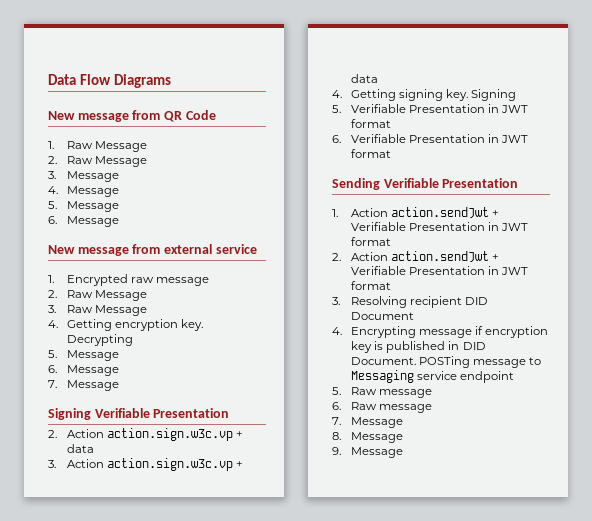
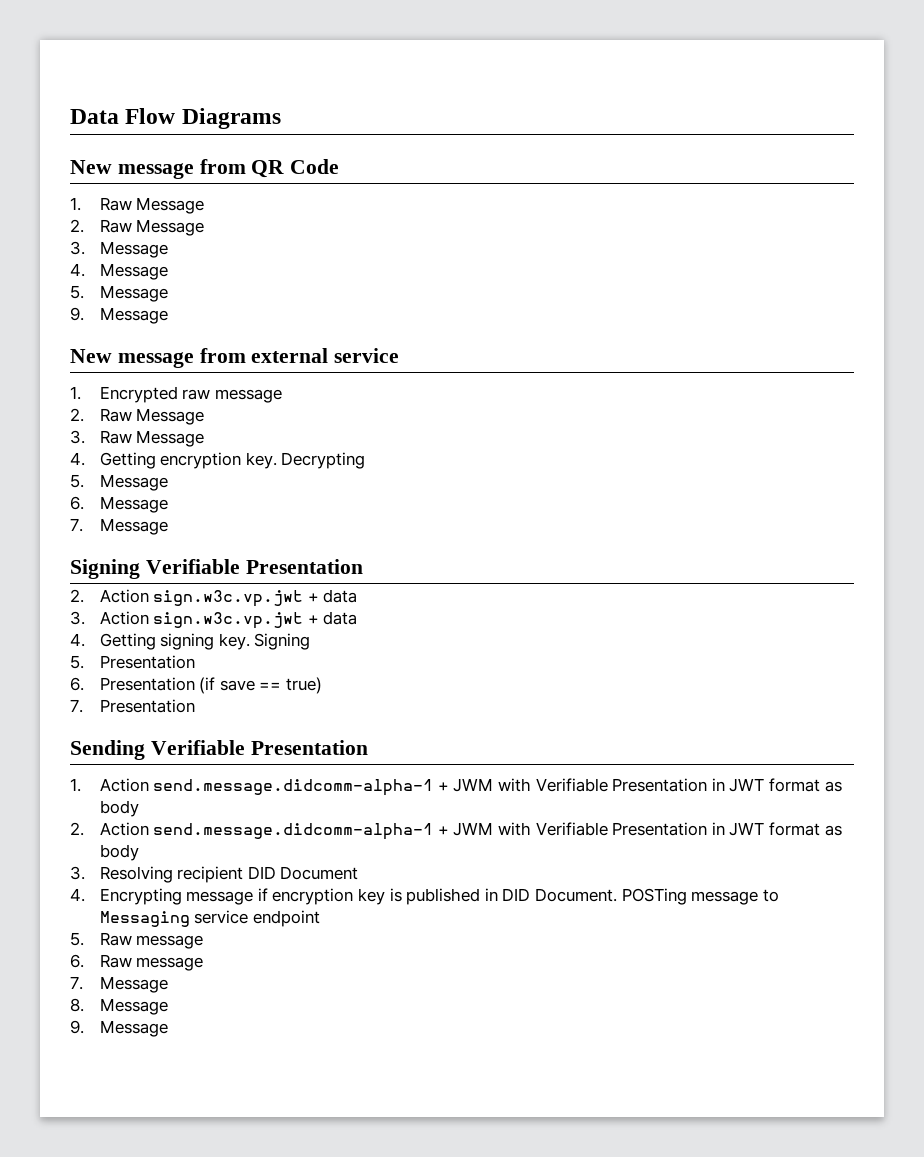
[48,216,57,224] 6. -> [70,307,84,321] 9.
[107,428,234,441] action.sign.w3c.vp -> [153,590,304,607] sign.w3c.vp.jwt
[107,458,234,471] action.sign.w3c.vp -> [153,612,304,629] sign.w3c.vp.jwt
[351,104,529,113] [351,119,392,128] [332,134,529,143] [351,149,392,158] Verifiable Presentation in JWT format // 6. Verifiable Presentation in JWT format -> [99,655,195,669] [70,677,323,694] [70,699,195,713] Presentation // 6. Presentation (if save == true) // 7. Presentation
[391,207,500,218] [351,222,529,231] [351,237,392,246] [332,251,500,262] [351,266,529,275] [351,281,392,290] action.sendJwt + Verifiable Presentation in JWT format // 2. Action action.sendJwt + Verifiable Presentation in JWT format -> [153,778,842,796] [99,800,139,817] [70,822,842,840] [99,844,139,861] send.message.didcomm-alpha-1 + JWM with Verifiable Presentation in JWT format as body // 2. Action send.message.didcomm-alpha-1 + JWM with Verifiable Presentation in JWT format as body

